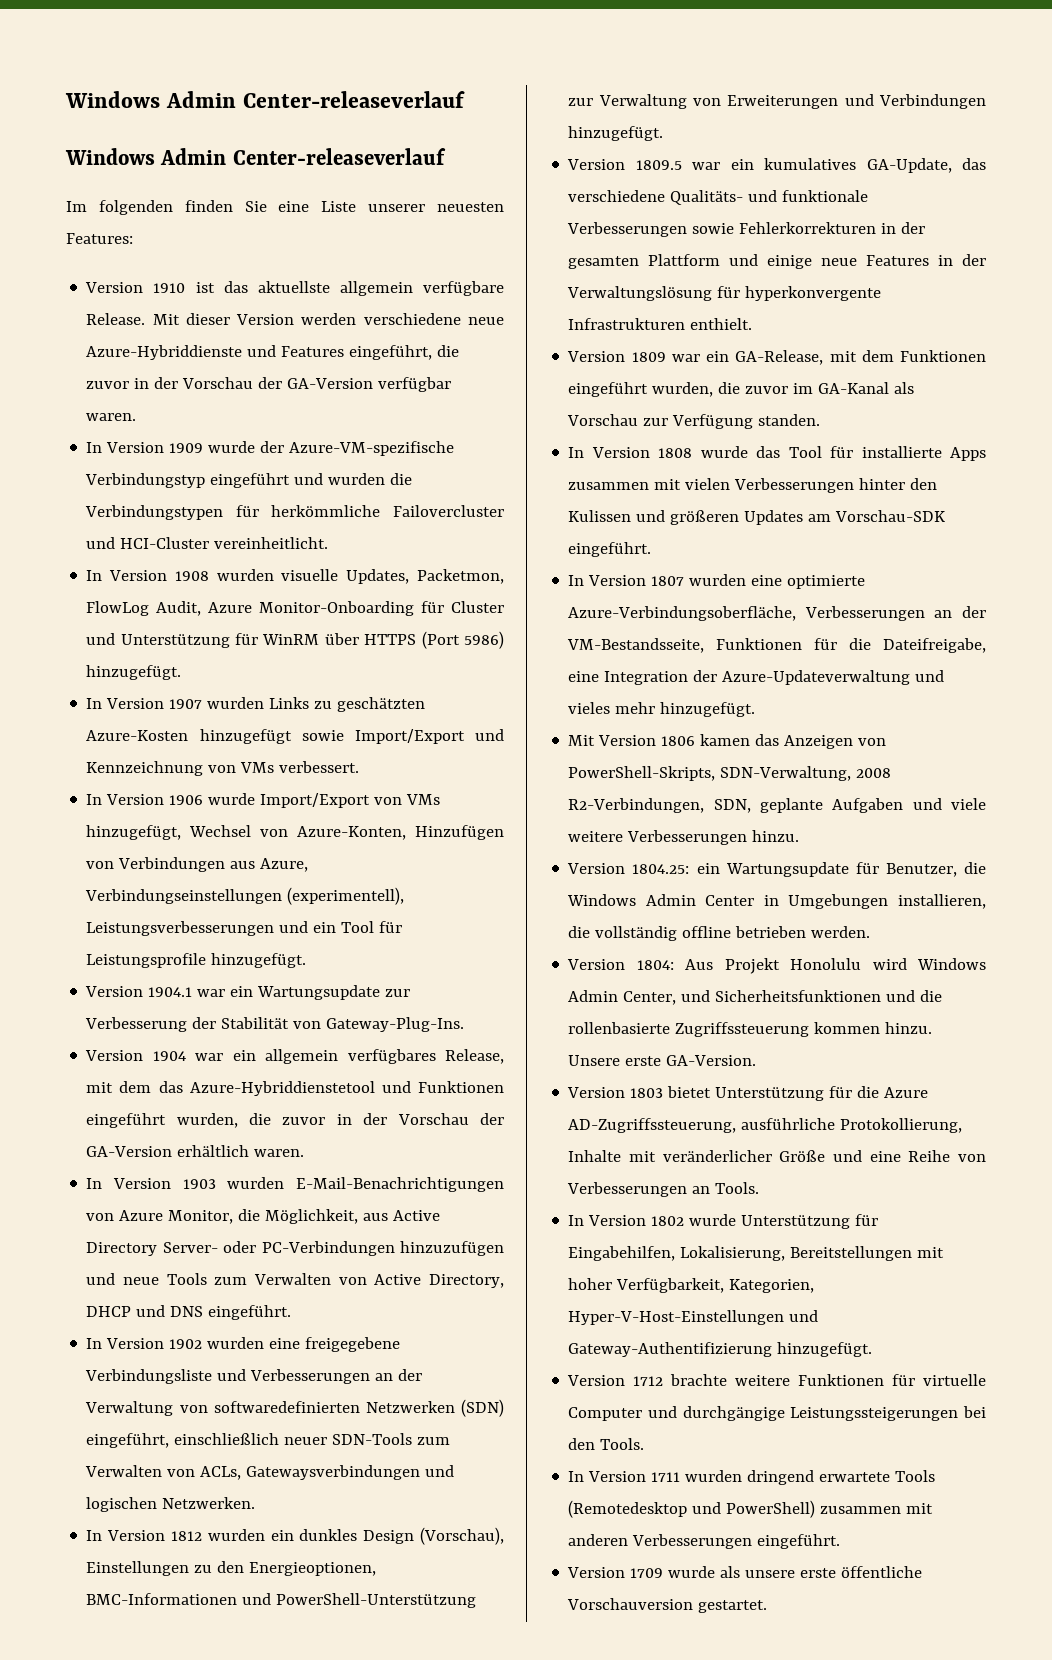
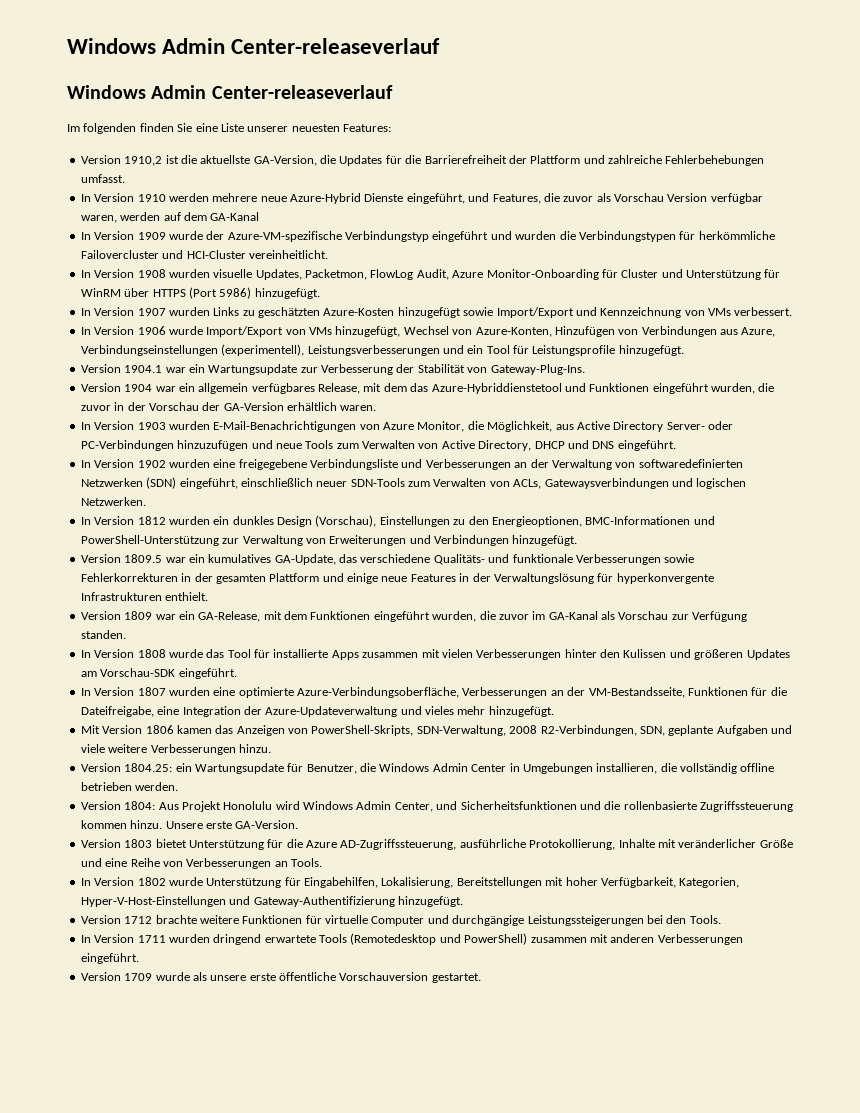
[153,281,504,296] [86,313,504,325] [86,345,460,360] [86,377,452,392] [86,413,137,421] 1910 ist das aktuellste allgemein verfügbare Release. Mit dieser Version werden verschiedene neue Azure-Hybriddienste und Features eingeführt, die zuvor in der Vorschau der GA-Version verfügbar waren. -> [124,155,765,166] [80,174,125,183] [80,193,763,204] [80,212,260,223] 1910,2 ist die aktuellste GA-Version, die Updates für die Barrierefreiheit der Plattform und zahlreiche Fehlerbehebungen umfasst. // In Version 1910 werden mehrere neue Azure-Hybrid Dienste eingeführt, und Features, die zuvor als Vorschau Version verfügbar waren, werden auf dem GA-Kanal

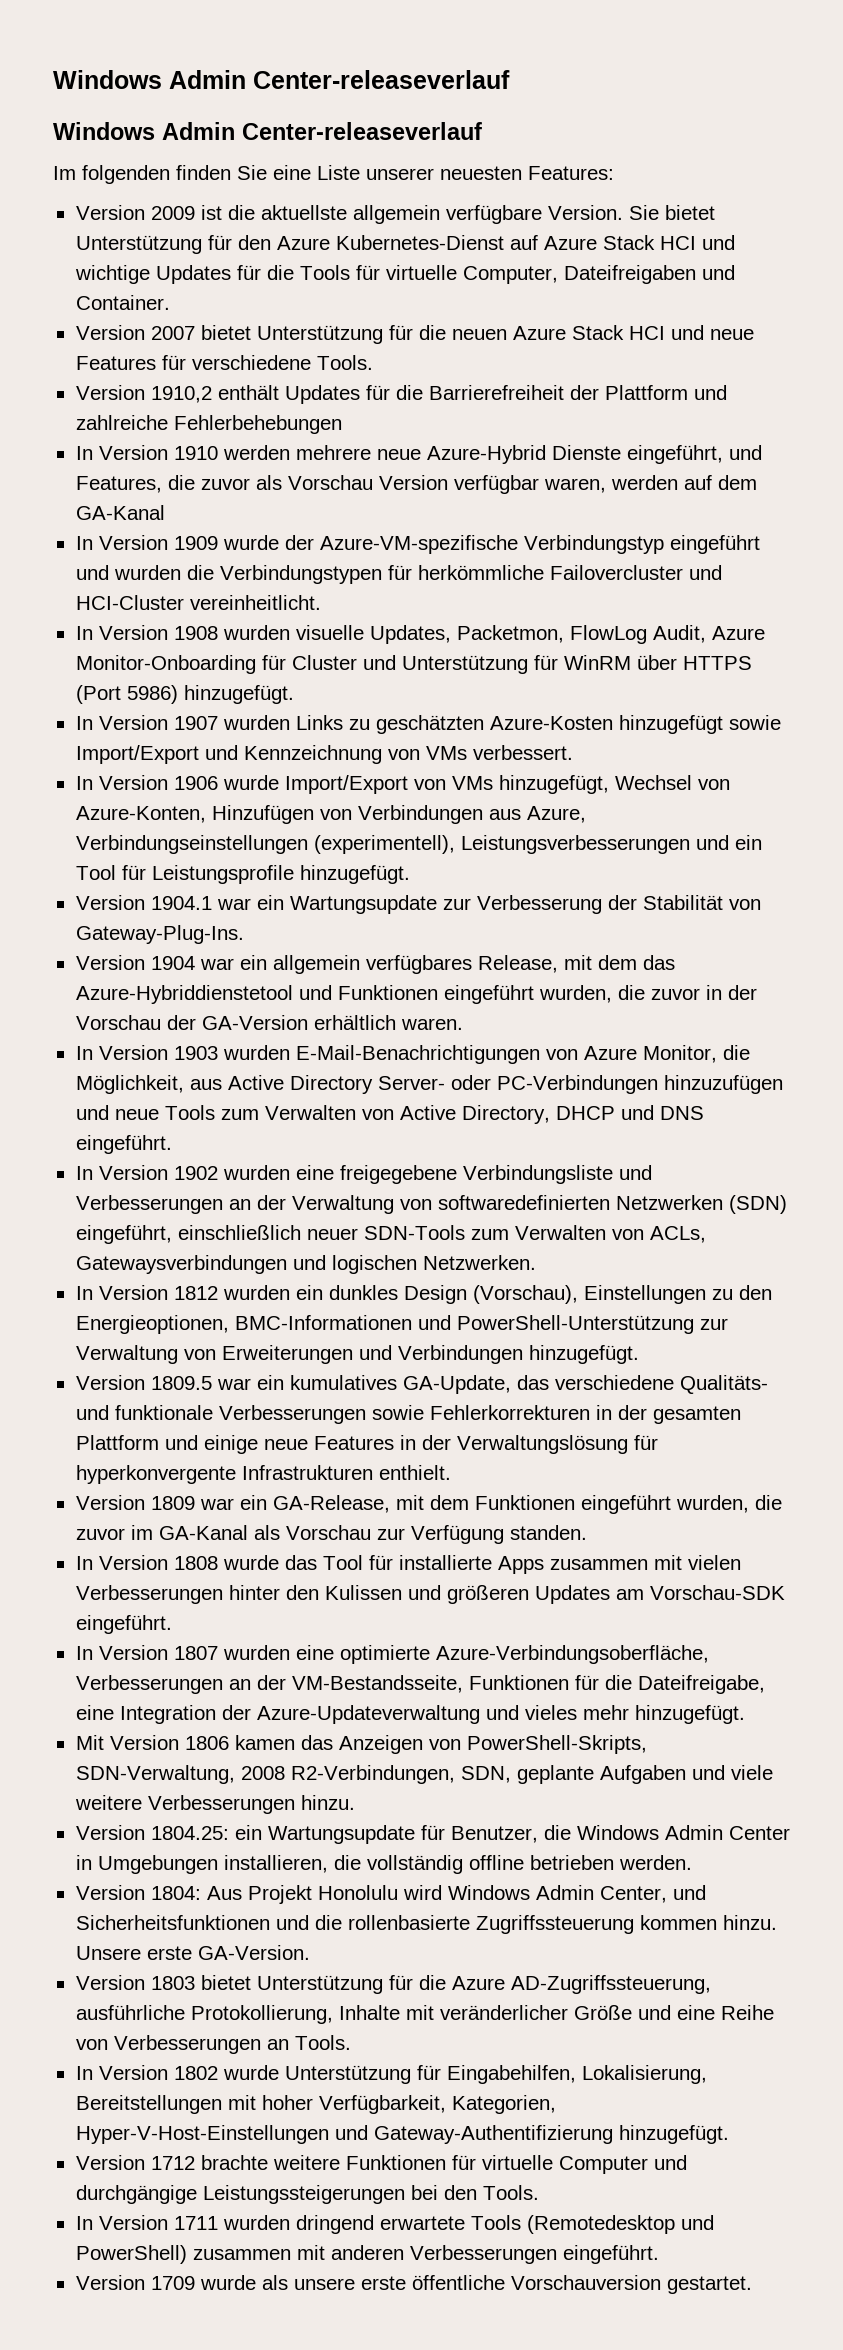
[124,156,163,166] 1910,2 -> [150,206,195,220] 2009
[253,155,336,166] GA-Version, die -> [352,205,715,224] [75,235,735,254] [74,265,735,284] [75,295,170,310] [75,325,754,344] [75,355,373,370] [75,385,279,403] allgemein verfügbare Version. Sie bietet Unterstützung für den Azure Kubernetes-Dienst auf Azure Stack HCI und wichtige Updates für die Tools für virtuelle Computer, Dateifreigaben und Container. // Version 2007 bietet Unterstützung für die neuen Azure Stack HCI und neue Features für verschiedene Tools. // Version 1910,2 enthält
[80,174,125,183] umfasst. -> (342, 424) none

